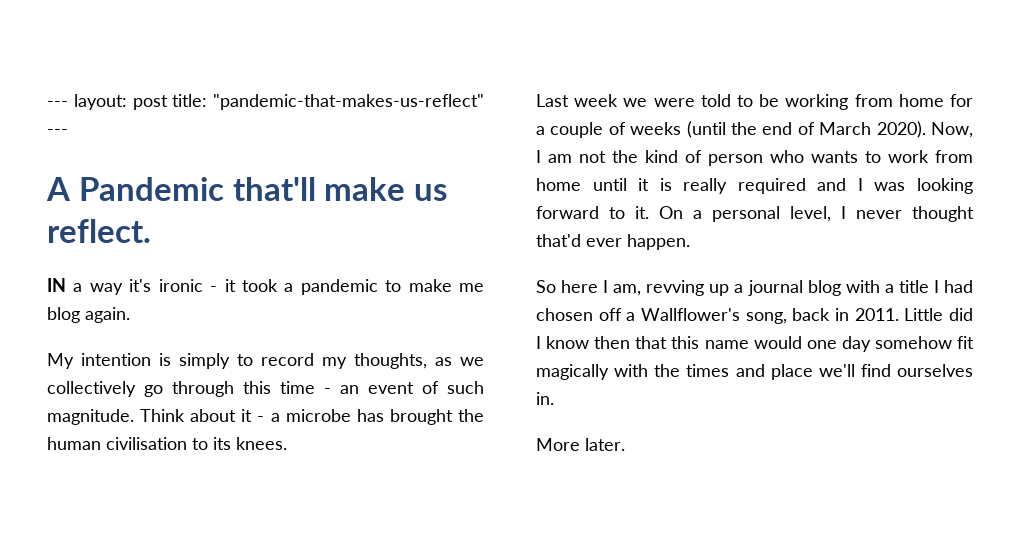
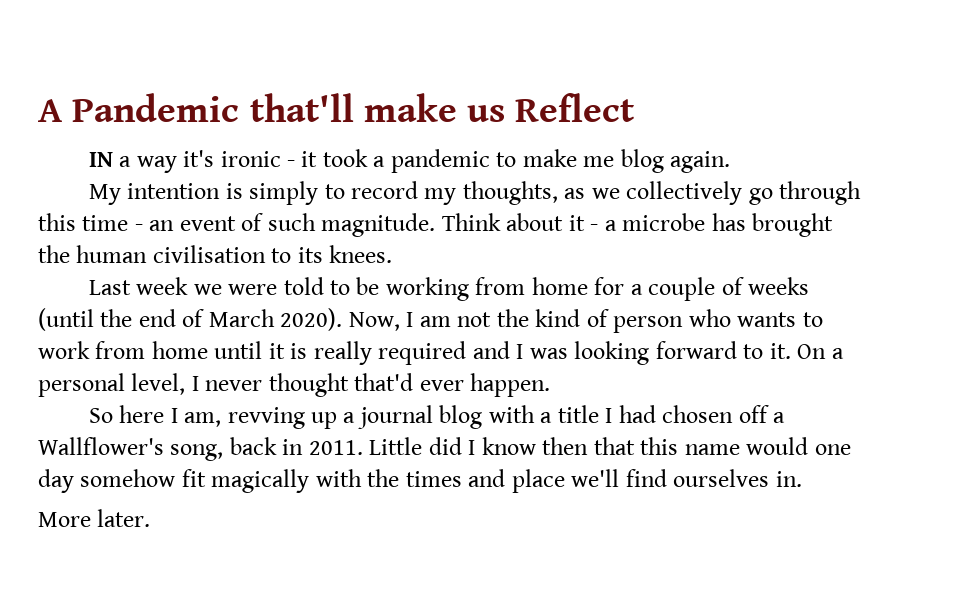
[47,94,484,110] [47,129,68,135] --- layout: post title: "pandemic-that-makes-us-reflect" --- // -> (38, 110) none
[47,219,151,243] reflect. -> [515,93,636,122] Reflect

